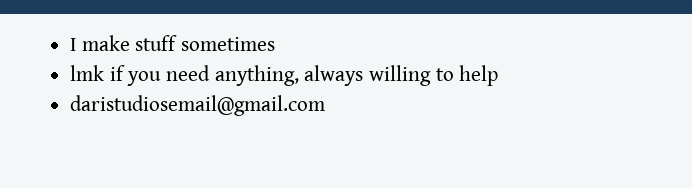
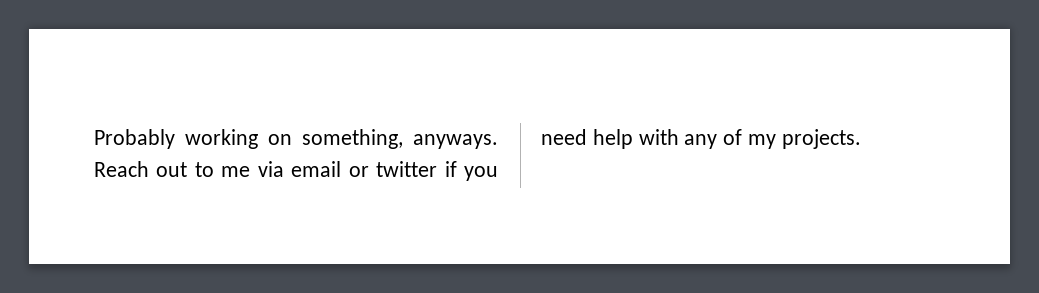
[70,35,276,51] [70,65,499,86] [70,95,326,116] I make stuff sometimes // lmk if you need anything, always willing to help // daristudiosemail@gmail.com -> [94,129,498,149] [94,161,499,181] [541,129,861,149] Probably working on something, anyways. Reach out to me via email or twitter if you need help with any of my projects.

